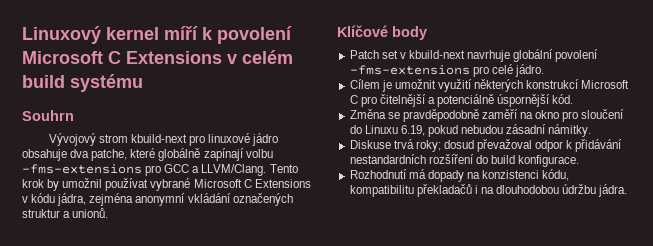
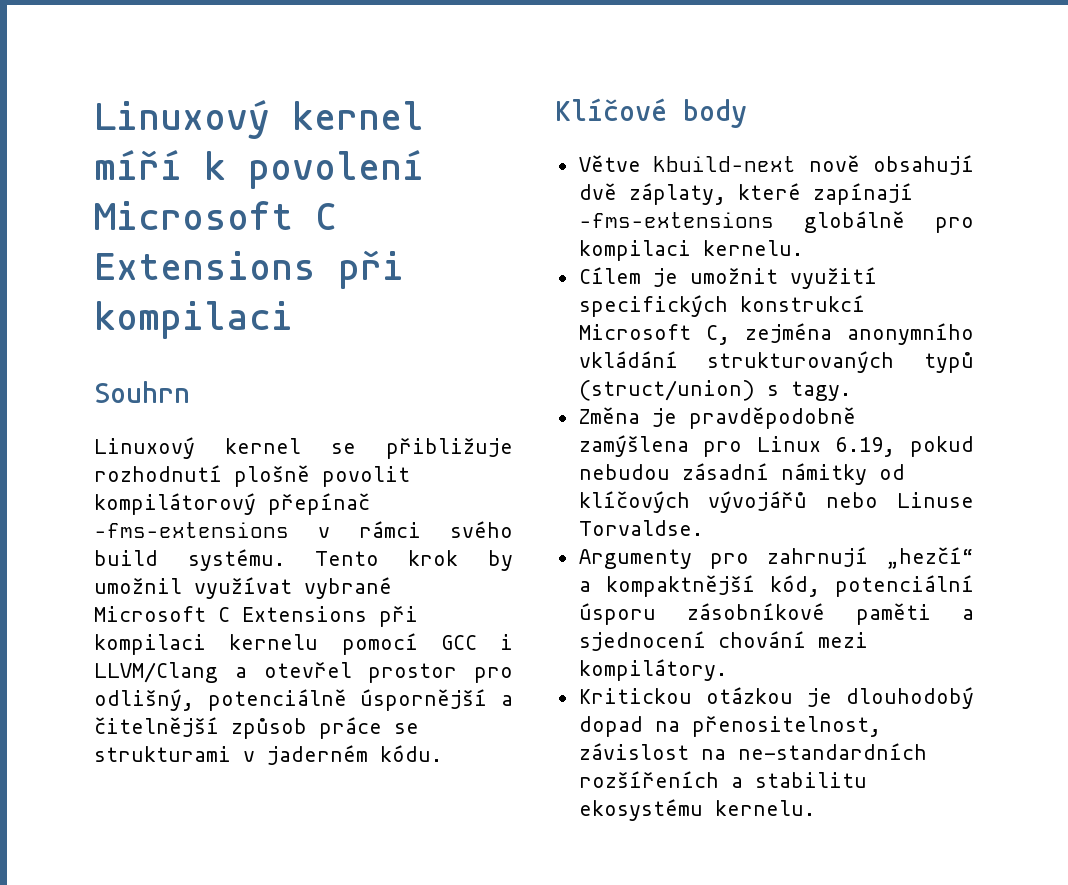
[227,50,293,64] [22,74,143,92] [22,110,74,121] [48,133,279,146] [22,148,273,161] [22,164,267,176] v celém build systému // Souhrn // Vývojový strom kbuild-next pro linuxové jádro obsahuje dva patche, které globálně zapínají volbu -fms-extensions pro GCC a LLVM/Clang. -> [338,250,404,289] [94,301,293,339] [94,381,190,403] [94,437,513,459] [94,465,410,487] [94,493,370,515] [94,521,513,538] [94,549,285,571] při kompilaci // Souhrn // Linuxový kernel se přibližuje rozhodnutí plošně povolit kompilátorový přepínač -fms-extensions v rámci svého build systému.
[105,178,149,191] používat -> [194,577,292,599] využívat
[22,193,293,206] [22,208,109,218] [337,25,427,40] [349,49,599,62] [349,64,544,77] v kódu jádra, zejména anonymní vkládání označených struktur a unionů. // Klíčové body // Patch set v kbuild-next navrhuje globální povolení -fms-extensions pro celé jádro. -> [379,605,418,627] [94,633,513,655] [94,661,513,683] [94,689,513,711] [94,717,419,739] [94,745,442,765] [555,98,747,128] [578,155,974,175] [578,183,913,205] [578,211,974,233] [578,240,803,261] při kompilaci kernelu pomocí GCC i LLVM/Clang a otevřel prostor pro odlišný, potenciálně úspornější a čitelnější způsob práce se strukturami v jaderném kódu. // Klíčové body // Větve kbuild-next nově obsahují dvě záplaty, které zapínají -fms-extensions globálně pro kompilaci kernelu.
[474,79,524,92] některých -> [578,295,728,317] specifických
[349,94,574,107] [349,109,625,122] [349,124,592,137] [349,139,623,152] [349,154,580,167] [349,169,570,182] [349,184,628,197] C pro čitelnější a potenciálně úspornější kód. // Změna se pravděpodobně zaměří na okno pro sloučení do Linuxu 6.19, pokud nebudou zásadní námitky. // Diskuse trvá roky; dosud převažoval odpor k přidávání nestandardních rozšíření do build konfigurace. // Rozhodnutí má dopady na konzistenci kódu, kompatibilitu překladačů i na dlouhodobou údržbu jádra. -> [705,323,974,345] [578,351,974,373] [578,380,851,401] [578,407,856,429] [578,435,974,457] [578,463,905,485] [578,491,974,513] [578,520,703,536] [578,547,974,569] [578,575,974,597] [578,603,974,625] [578,631,868,651] [578,659,727,681] [578,687,974,709] [578,715,881,737] [578,743,927,760] [578,771,867,788] [578,799,815,821] C, zejména anonymního vkládání strukturovaných typů (struct/union) s tagy. // Změna je pravděpodobně zamýšlena pro Linux 6.19, pokud nebudou zásadní námitky od klíčových vývojářů nebo Linuse Torvaldse. // Argumenty pro zahrnují „hezčí“ a kompaktnější kód, potenciální úsporu zásobníkové paměti a sjednocení chování mezi kompilátory. // Kritickou otázkou je dlouhodobý dopad na přenositelnost, závislost na ne-standardních rozšířeních a stabilitu ekosystému kernelu.

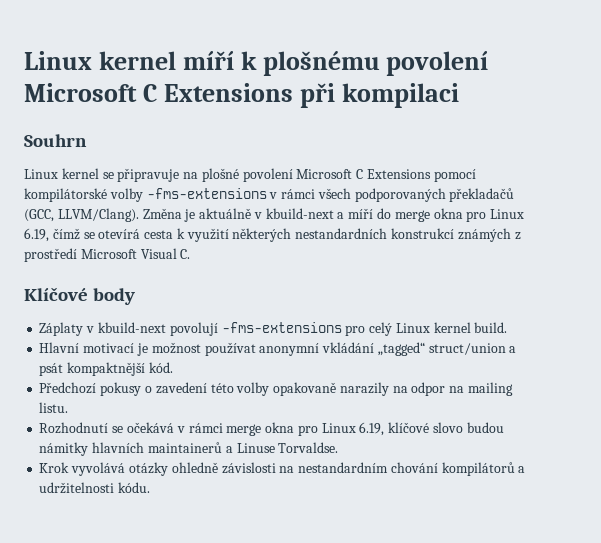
[94,99,270,139] Linuxový -> [24,51,92,70] Linux
(226, 165) none -> [262,51,380,76] plošnému
[94,437,195,459] Linuxový -> [24,169,58,179] Linux
[386,437,513,459] [94,465,410,487] [94,493,370,515] [94,521,513,538] [94,549,513,571] [94,577,392,599] [94,605,418,627] [94,633,513,655] [94,661,513,683] [94,689,513,711] [94,717,419,739] [94,745,442,765] [555,98,747,128] [578,155,974,175] [578,183,913,205] [578,211,974,233] [578,240,803,261] [578,267,877,289] [578,295,865,317] [578,323,974,345] [578,351,974,373] [578,380,851,401] [578,407,856,429] [578,435,974,457] [578,463,905,485] [578,491,974,513] [578,520,703,536] [578,547,974,569] [578,575,974,597] [578,603,974,625] [578,631,868,651] [578,659,727,681] [578,687,974,709] [578,715,881,737] [578,743,927,760] [578,771,867,788] [578,799,815,821] přibližuje rozhodnutí plošně povolit kompilátorový přepínač -fms-extensions v rámci svého build systému. Tento krok by umožnil využívat vybrané Microsoft C Extensions při kompilaci kernelu pomocí GCC i LLVM/Clang a otevřel prostor pro odlišný, potenciálně úspornější a čitelnější způsob práce se strukturami v jaderném kódu. // Klíčové body // Větve kbuild-next nově obsahují dvě záplaty, které zapínají -fms-extensions globálně pro kompilaci kernelu. // Cílem je umožnit využití specifických konstrukcí Microsoft C, zejména anonymního vkládání strukturovaných typů (struct/union) s tagy. // Změna je pravděpodobně zamýšlena pro Linux 6.19, pokud nebudou zásadní námitky od klíčových vývojářů nebo Linuse Torvaldse. // Argumenty pro zahrnují „hezčí“ a kompaktnější kód, potenciální úsporu zásobníkové paměti a sjednocení chování mezi kompilátory. // Kritickou otázkou je dlouhodobý dopad na přenositelnost, závislost na ne-standardních rozšířeních a stabilitu ekosystému kernelu. -> [117,168,476,182] [24,188,515,202] [24,208,525,222] [24,228,521,242] [24,248,191,262] [24,287,136,305] [39,322,508,336] [39,342,517,356] [39,362,173,376] [39,382,513,396] [39,402,69,413] [39,422,504,436] [39,442,339,456] [39,462,526,476] [39,482,151,494] připravuje na plošné povolení Microsoft C Extensions pomocí kompilátorské volby -fms-extensions v rámci všech podporovaných překladačů (GCC, LLVM/Clang). Změna je aktuálně v kbuild-next a míří do merge okna pro Linux 6.19, čímž se otevírá cesta k využití některých nestandardních konstrukcí známých z prostředí Microsoft Visual C. // Klíčové body // Záplaty v kbuild-next povolují -fms-extensions pro celý Linux kernel build. // Hlavní motivací je možnost používat anonymní vkládání „tagged“ struct/union a psát kompaktnější kód. // Předchozí pokusy o zavedení této volby opakovaně narazily na odpor na mailing listu. // Rozhodnutí se očekává v rámci merge okna pro Linux 6.19, klíčové slovo budou námitky hlavních maintainerů a Linuse Torvaldse. // Krok vyvolává otázky ohledně závislosti na nestandardním chování kompilátorů a udržitelnosti kódu.

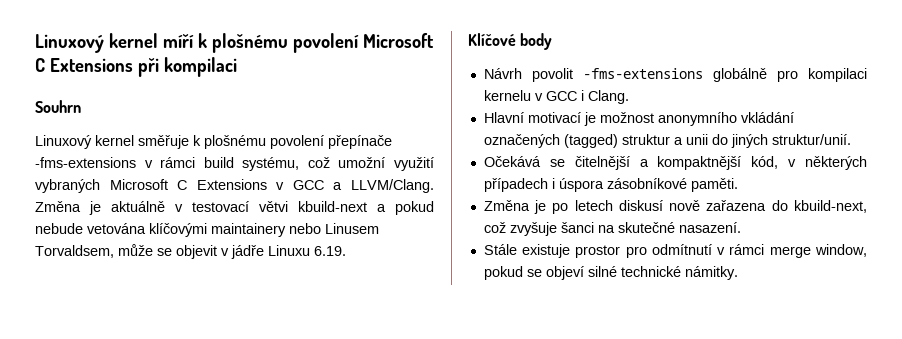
[24,51,92,70] Linux -> [35,34,104,53] Linuxový
[24,168,476,182] [24,188,515,202] [24,208,525,222] [24,228,521,242] [24,248,191,262] [24,287,136,305] [39,322,508,336] [39,342,517,356] [39,362,173,376] [39,382,513,396] [39,402,69,413] [39,422,504,436] [39,442,339,456] [39,462,526,476] [39,482,151,494] Linux kernel se připravuje na plošné povolení Microsoft C Extensions pomocí kompilátorské volby -fms-extensions v rámci všech podporovaných překladačů (GCC, LLVM/Clang). Změna je aktuálně v kbuild-next a míří do merge okna pro Linux 6.19, čímž se otevírá cesta k využití některých nestandardních konstrukcí známých z prostředí Microsoft Visual C. // Klíčové body // Záplaty v kbuild-next povolují -fms-extensions pro celý Linux kernel build. // Hlavní motivací je možnost používat anonymní vkládání „tagged“ struct/union a psát kompaktnější kód. // Předchozí pokusy o zavedení této volby opakovaně narazily na odpor na mailing listu. // Rozhodnutí se očekává v rámci merge okna pro Linux 6.19, klíčové slovo budou námitky hlavních maintainerů a Linuse Torvaldse. // Krok vyvolává otázky ohledně závislosti na nestandardním chování kompilátorů a udržitelnosti kódu. -> [35,135,392,149] [35,157,434,171] [35,179,434,193] [35,201,434,215] [35,223,379,237] [35,244,346,259] [468,33,553,50] [483,68,867,82] [483,90,629,104] [483,112,794,126] [483,134,851,148] [483,156,867,170] [483,178,738,192] [483,200,867,214] [483,222,741,236] [483,244,867,258] [483,266,738,280] Linuxový kernel směřuje k plošnému povolení přepínače -fms-extensions v rámci build systému, což umožní využití vybraných Microsoft C Extensions v GCC a LLVM/Clang. Změna je aktuálně v testovací větvi kbuild-next a pokud nebude vetována klíčovými maintainery nebo Linusem Torvaldsem, může se objevit v jádře Linuxu 6.19. // Klíčové body // Návrh povolit -fms-extensions globálně pro kompilaci kernelu v GCC i Clang. // Hlavní motivací je možnost anonymního vkládání označených (tagged) struktur a unii do jiných struktur/unií. // Očekává se čitelnější a kompaktnější kód, v některých případech i úspora zásobníkové paměti. // Změna je po letech diskusí nově zařazena do kbuild-next, což zvyšuje šanci na skutečné nasazení. // Stále existuje prostor pro odmítnutí v rámci merge window, pokud se objeví silné technické námitky.

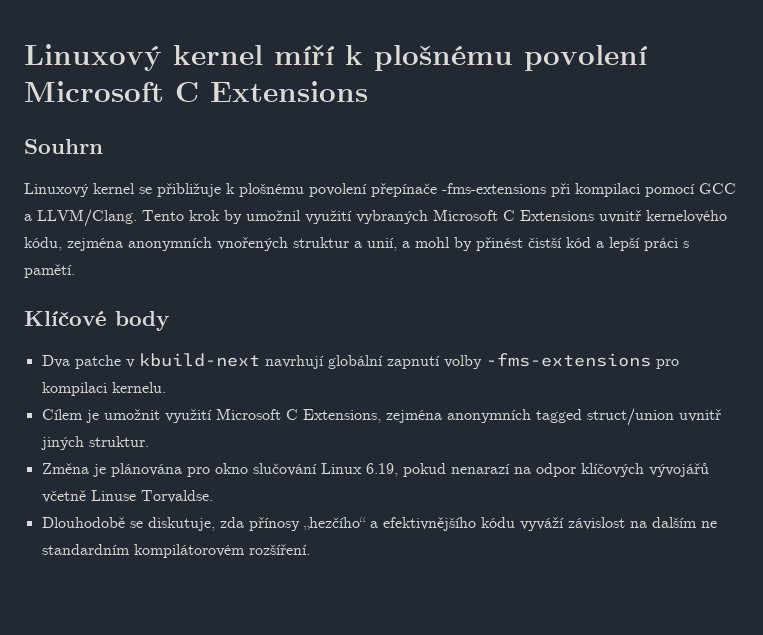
[137,57,237,77] při kompilaci -> (368, 91) none
[138,135,189,149] směřuje -> [139,183,221,197] se přibližuje
[144,157,386,171] v rámci build systému, což umožní -> [551,183,736,197] [24,209,301,227] při kompilaci pomocí GCC a LLVM/Clang. Tento krok by umožnil
[276,179,434,193] [35,201,434,215] [35,223,379,237] [35,244,346,259] [468,33,553,50] [483,68,867,82] [483,90,629,104] [483,112,794,126] [483,134,851,148] [483,156,867,170] [483,178,738,192] [483,200,867,214] [483,222,741,236] [483,244,867,258] [483,266,738,280] v GCC a LLVM/Clang. Změna je aktuálně v testovací větvi kbuild-next a pokud nebude vetována klíčovými maintainery nebo Linusem Torvaldsem, může se objevit v jádře Linuxu 6.19. // Klíčové body // Návrh povolit -fms-extensions globálně pro kompilaci kernelu v GCC i Clang. // Hlavní motivací je možnost anonymního vkládání označených (tagged) struktur a unii do jiných struktur/unií. // Očekává se čitelnější a kompaktnější kód, v některých případech i úspora zásobníkové paměti. // Změna je po letech diskusí nově zařazena do kbuild-next, což zvyšuje šanci na skutečné nasazení. // Stále existuje prostor pro odmítnutí v rámci merge window, pokud se objeví silné technické námitky. -> [599,210,727,223] [24,237,689,251] [24,264,75,278] [24,311,169,331] [41,353,679,369] [41,382,166,396] [41,408,721,426] [40,436,149,450] [41,463,709,477] [41,490,213,503] [41,517,717,531] [41,544,310,558] uvnitř kernelového kódu, zejména anonymních vnořených struktur a unií, a mohl by přinést čistší kód a lepší práci s pamětí. // Klíčové body // Dva patche v kbuild-next navrhují globální zapnutí volby -fms-extensions pro kompilaci kernelu. // Cílem je umožnit využití Microsoft C Extensions, zejména anonymních tagged struct/union uvnitř jiných struktur. // Změna je plánována pro okno slučování Linux 6.19, pokud nenarazí na odpor klíčových vývojářů včetně Linuse Torvaldse. // Dlouhodobě se diskutuje, zda přínosy „hezčího“ a efektivnějšího kódu vyváží závislost na dalším ne standardním kompilátorovém rozšíření.

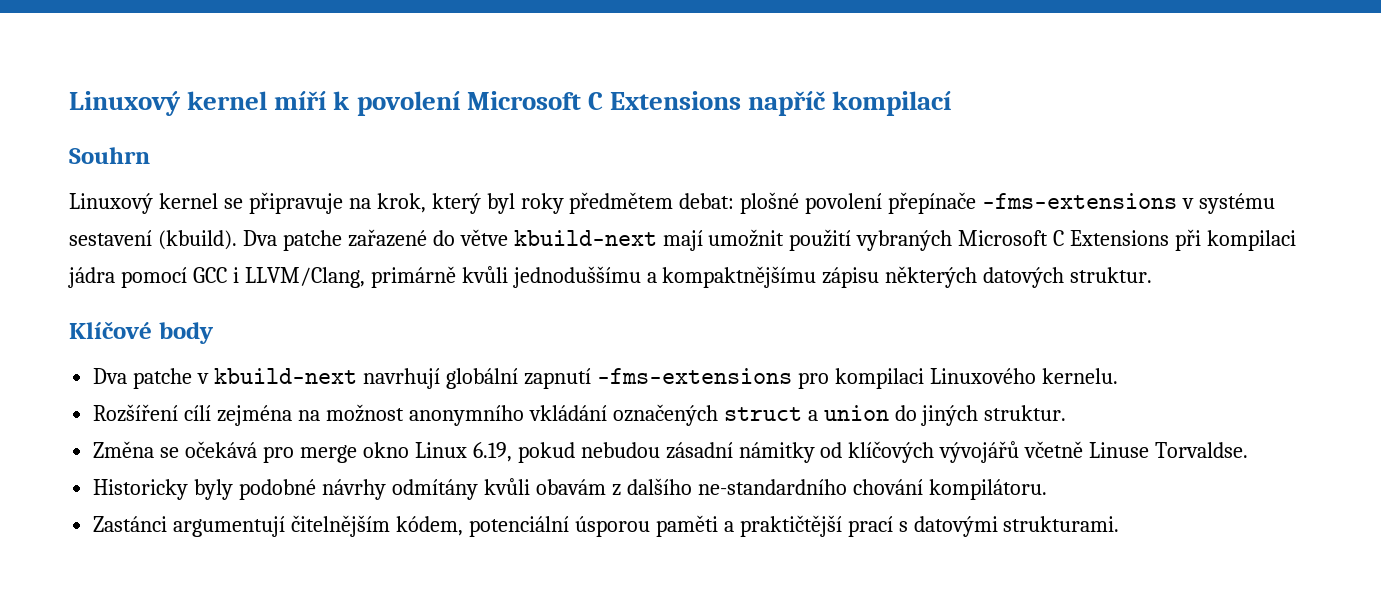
[374,45,513,71] plošnému -> (351, 100) none
(368, 91) none -> [748,91,952,116] napříč kompilací
[157,183,736,197] [24,209,727,227] [24,237,689,251] [24,264,75,278] přibližuje k plošnému povolení přepínače -fms-extensions při kompilaci pomocí GCC a LLVM/Clang. Tento krok by umožnil využití vybraných Microsoft C Extensions uvnitř kernelového kódu, zejména anonymních vnořených struktur a unií, a mohl by přinést čistší kód a lepší práci s pamětí. -> [248,192,1276,214] [69,229,1297,251] [68,266,1153,288] připravuje na krok, který byl roky předmětem debat: plošné povolení přepínače -fms-extensions v systému sestavení (kbuild). Dva patche zařazené do větve kbuild-next mají umožnit použití vybraných Microsoft C Extensions při kompilaci jádra pomocí GCC i LLVM/Clang, primárně kvůli jednoduššímu a kompaktnějšímu zápisu některých datových struktur.
[443,355,482,369] volby -> (591, 378) none
(107, 389) none -> [929,368,1036,384] Linuxového
[41,408,721,426] [40,436,149,450] [41,463,576,477] Cílem je umožnit využití Microsoft C Extensions, zejména anonymních tagged struct/union uvnitř jiných struktur. // Změna je plánována pro okno slučování Linux 6.19, pokud nenarazí na odpor -> [93,404,1067,426] [93,441,843,463] Rozšíření cílí zejména na možnost anonymního vkládání označených struct a union do jiných struktur. // Změna se očekává pro merge okno Linux 6.19, pokud nebudou zásadní námitky od
[41,517,717,531] [41,544,310,558] Dlouhodobě se diskutuje, zda přínosy „hezčího“ a efektivnějšího kódu vyváží závislost na dalším ne standardním kompilátorovém rozšíření. -> [93,478,1047,500] [93,515,1120,537] Historicky byly podobné návrhy odmítány kvůli obavám z dalšího ne-standardního chování kompilátoru. // Zastánci argumentují čitelnějším kódem, potenciální úsporou paměti a praktičtější prací s datovými strukturami.

